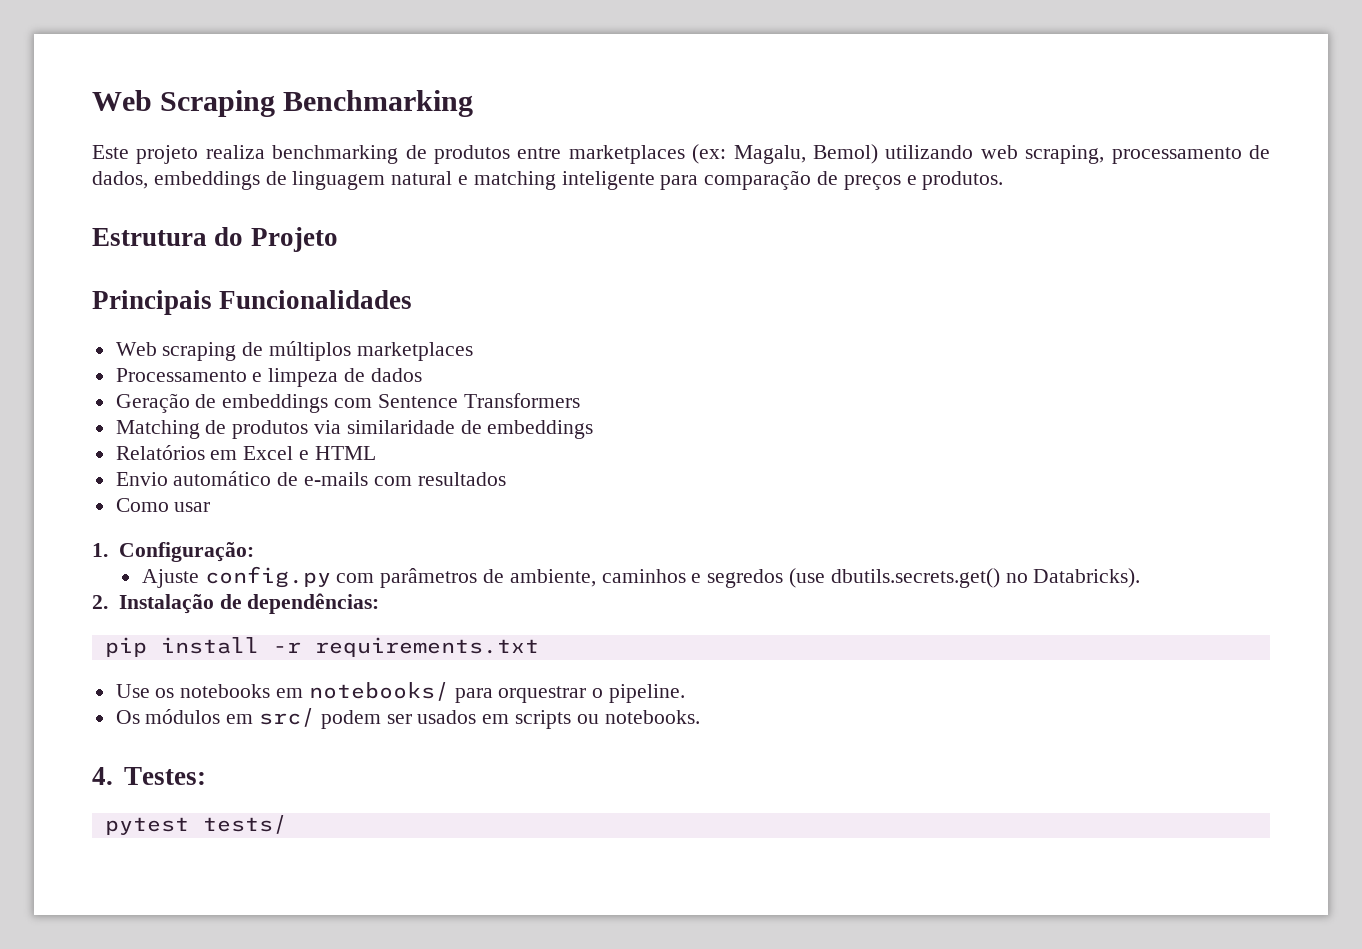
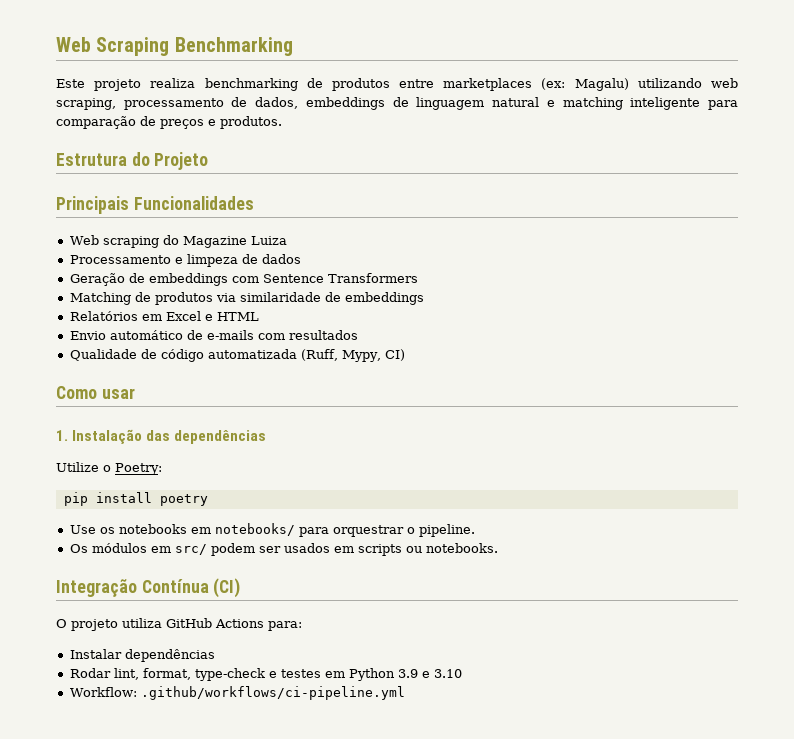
[733,144,878,164] Magalu, Bemol) -> [574,78,629,91] Magalu)
[242,341,473,361] de múltiplos marketplaces -> [162,235,287,248] do Magazine Luiza
[115,498,211,512] [92,542,254,562] [141,566,1141,588] [92,593,380,614] Como usar // 1. Configuração: // Ajuste config.py com parâmetros de ambiente, caminhos e segredos (use dbutils.secrets.get() no Databricks). // 2. Instalação de dependências: -> [69,349,405,362] [56,386,135,399] [56,429,267,444] [56,462,162,475] Qualidade de código automatizada (Ruff, Mypy, CI) // Como usar // 1. Instalação das dependências // Utilize o Poetry:
[272,637,539,657] -r requirements.txt -> [159,494,208,506] poetry
[92,767,206,785] [104,815,287,835] 4. Testes: // pytest tests/ -> [56,578,241,598] [56,618,302,631] [69,649,215,662] [69,668,462,681] [69,686,405,700] Integração Contínua (CI) // O projeto utiliza GitHub Actions para: // Instalar dependências // Rodar lint, format, type-check e testes em Python 3.9 e 3.10 // Workflow: .github/workflows/ci-pipeline.yml

